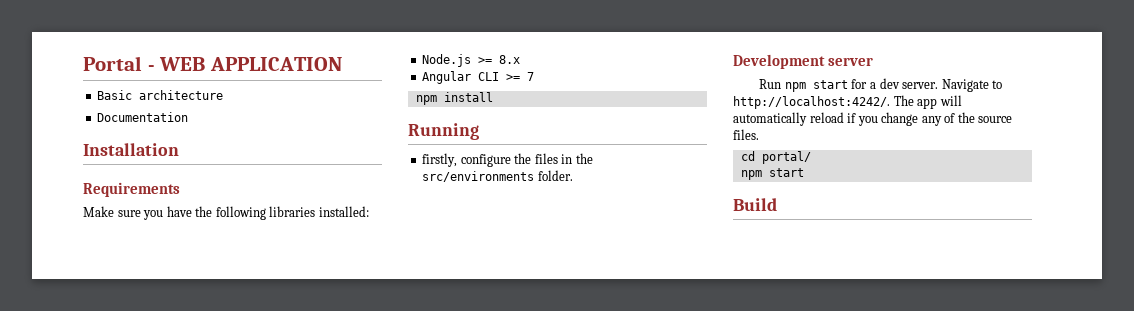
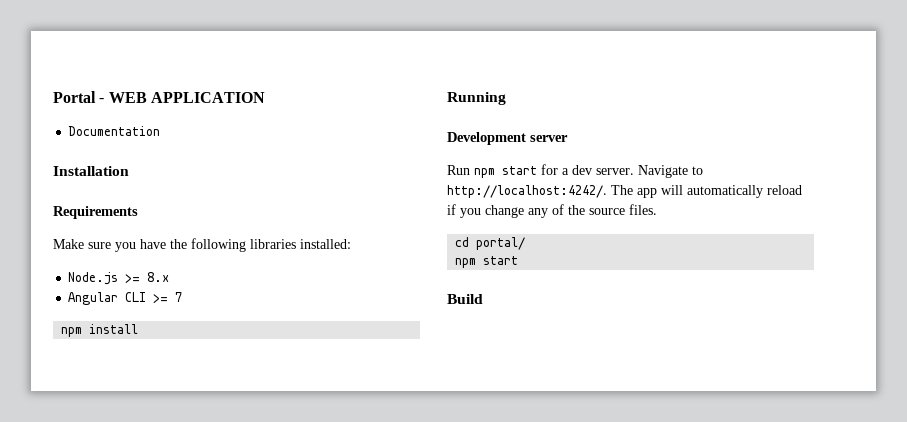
[97,90,224,100] // Basic architecture -> (265, 97) none
[422,153,593,167] [422,170,573,182] // firstly, configure the files in the src/environments folder. -> (506, 98) none

